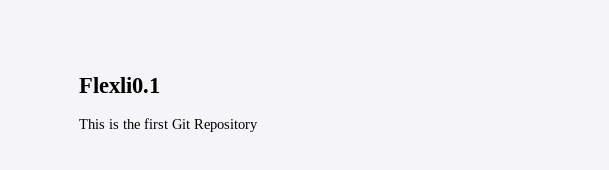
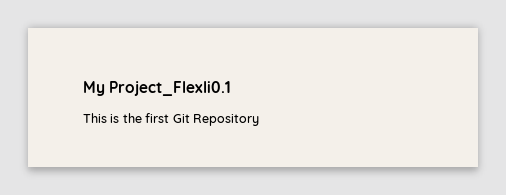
[79,77,160,93] Flexli0.1 -> [83,81,232,96] My Project_Flexli0.1

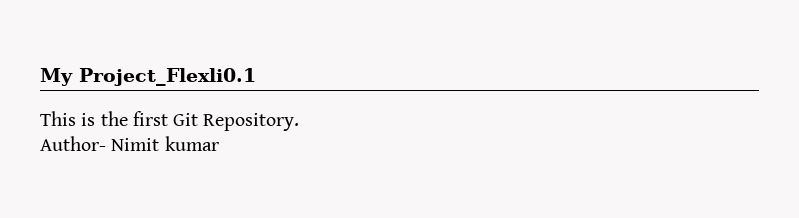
[192,114,259,126] Repository -> [203,113,300,131] [40,136,219,151] Repository. // Author- Nimit kumar

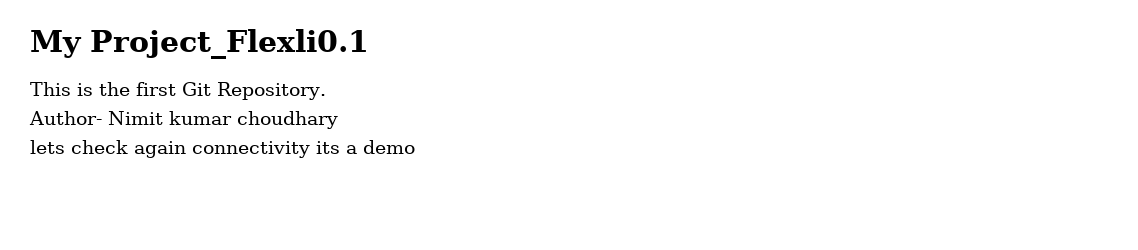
(219, 143) none -> [237,111,338,129] [30,140,415,158] choudhary // lets check again connectivity its a demo

